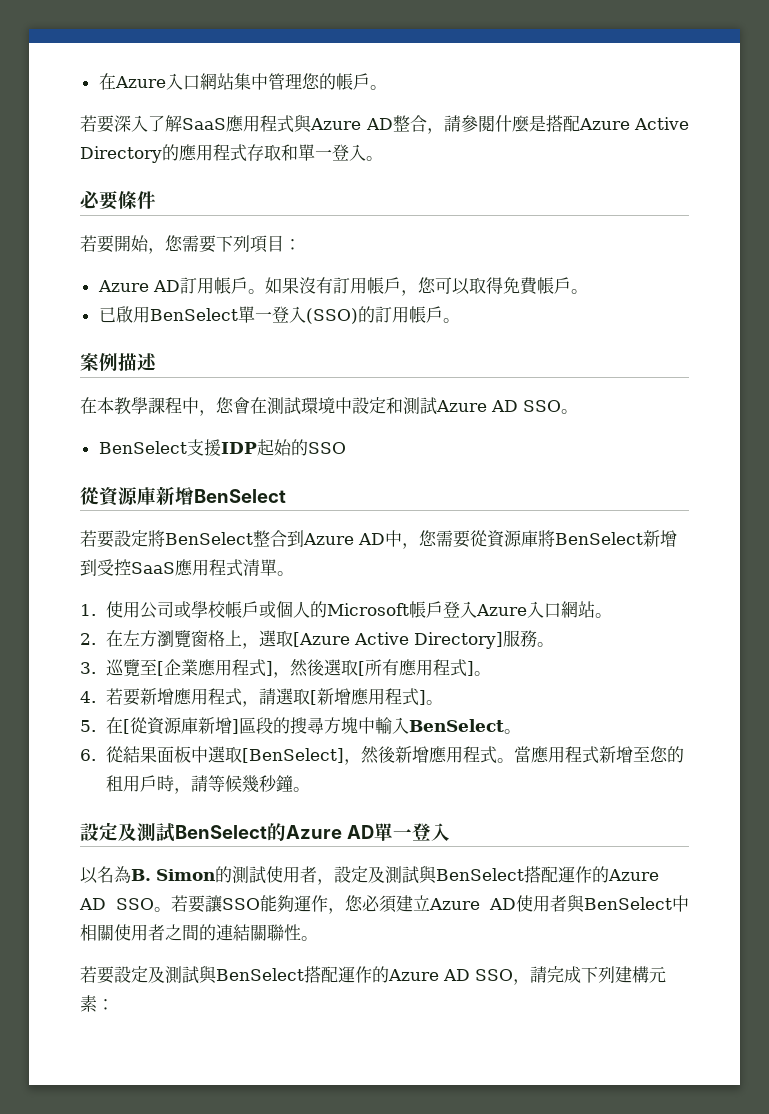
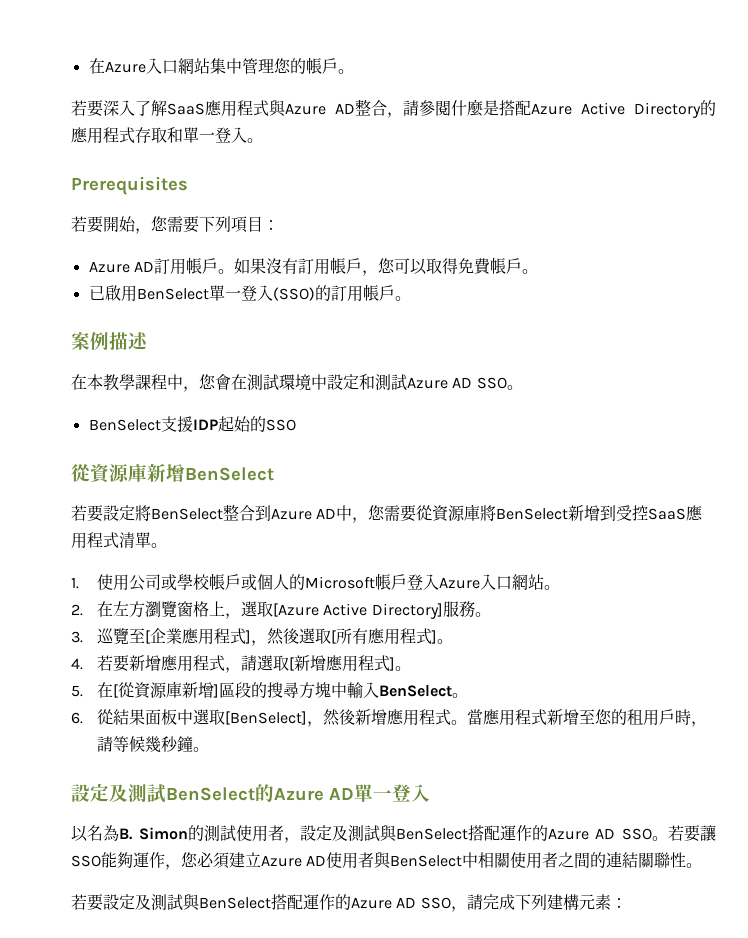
[80,191,156,210] 必要條件 -> [71,176,188,195] Prerequisites

